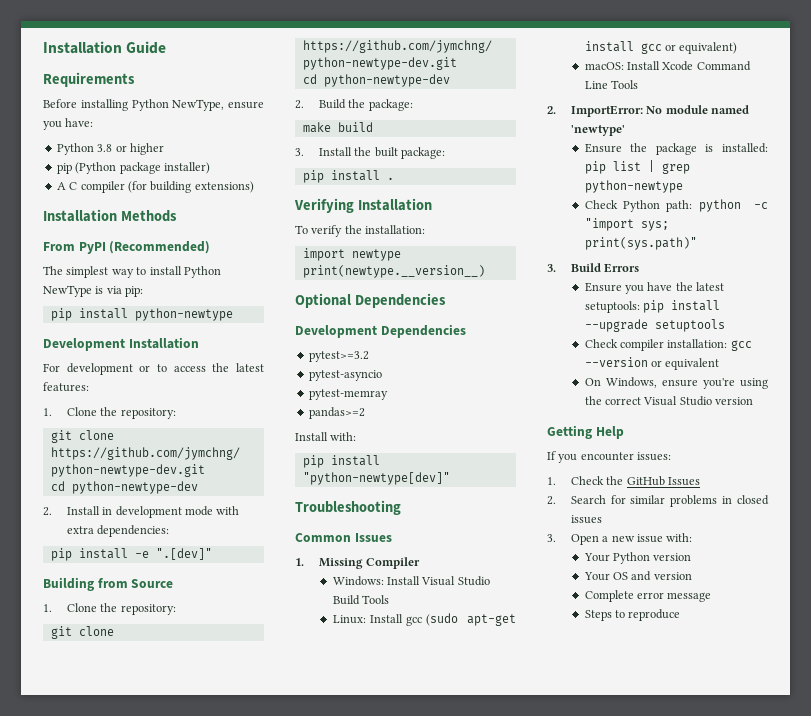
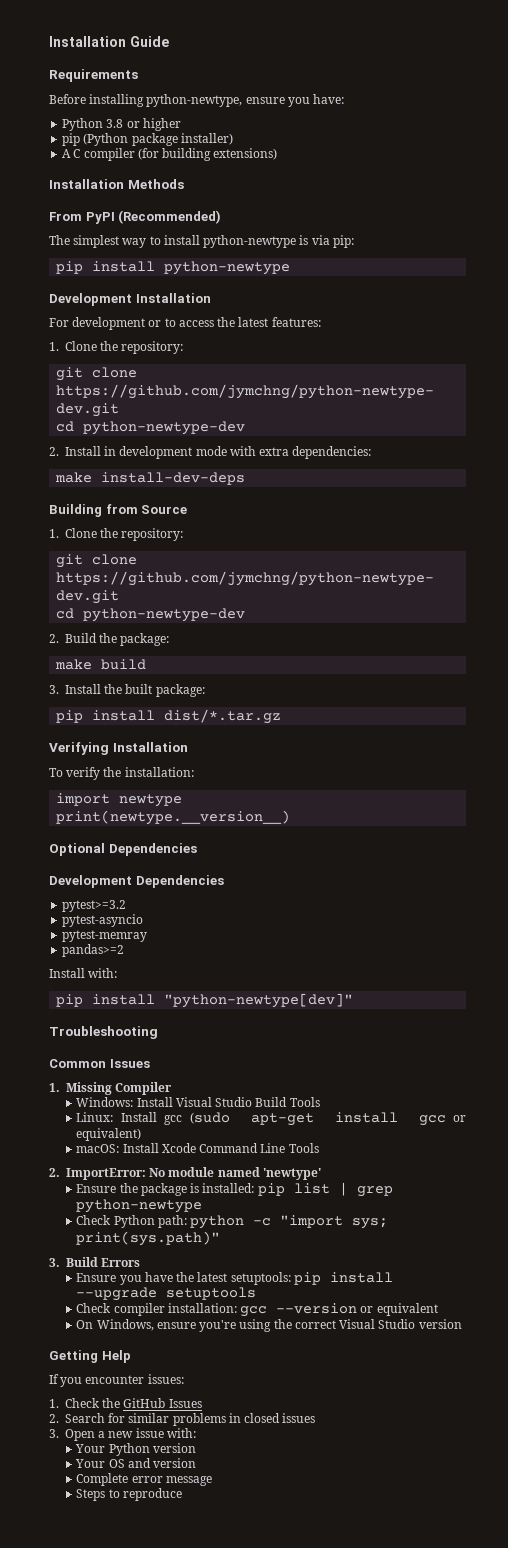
[131,99,225,111] Python NewType, -> [146,94,243,107] python-newtype,
[183,266,221,278] [43,285,92,297] Python NewType -> [203,235,297,248] python-newtype
[50,548,212,561] pip install -e ".[dev]" -> [55,472,246,485] make install-dev-deps
[386,177,394,180] . -> [164,709,282,724] dist/*.tar.gz

